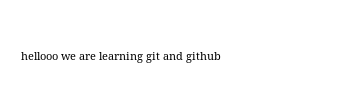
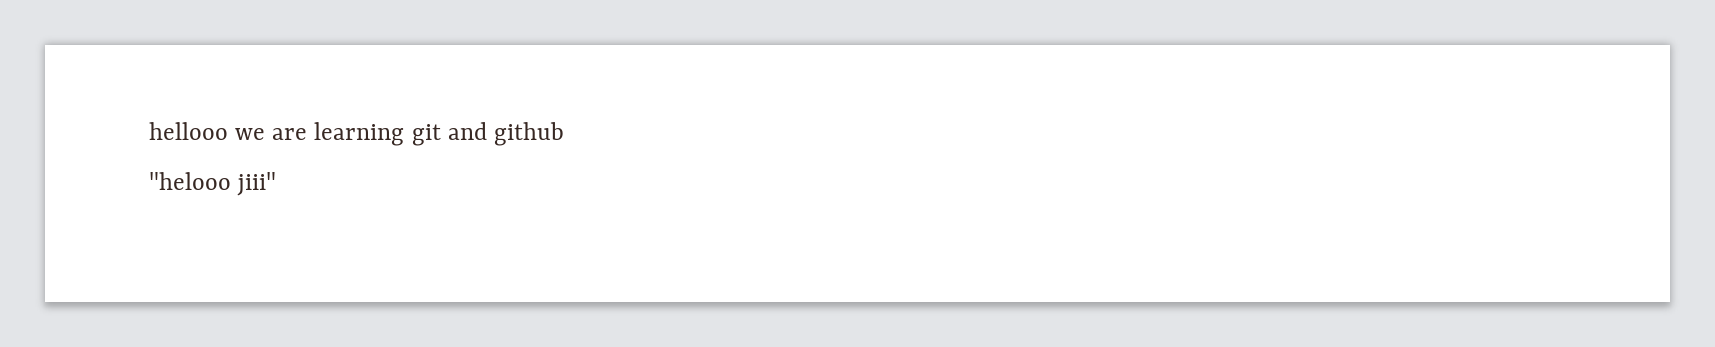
(221, 57) none -> [149,172,277,196] // "helooo jiii"

